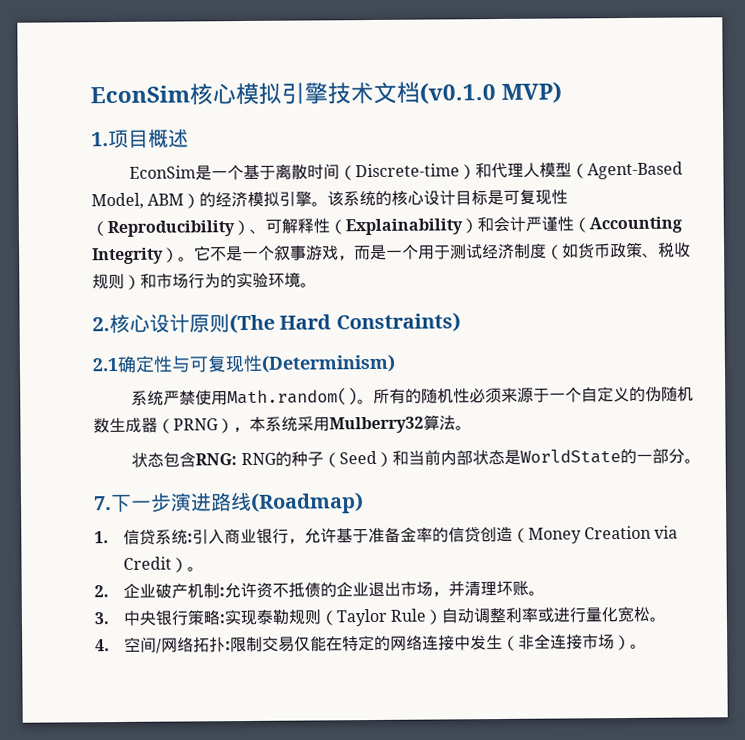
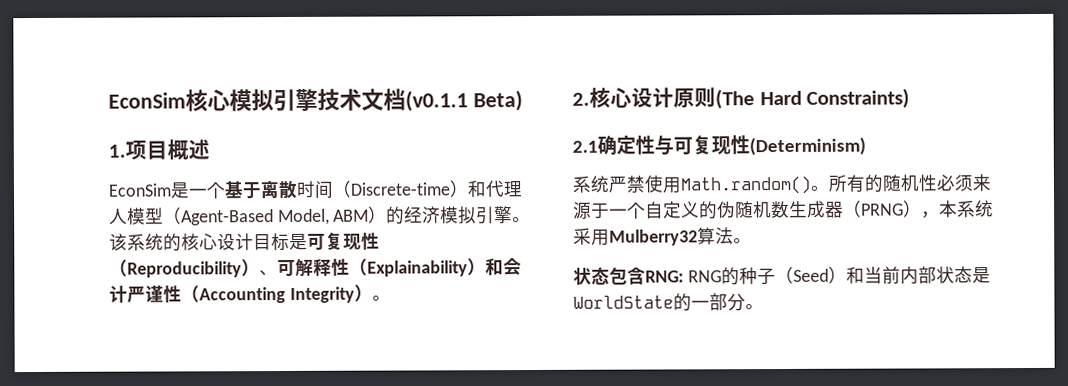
[419,81,563,105] (v0.1.0 MVP) -> [405,90,523,112] (v0.1.1 Beta)
[194,241,691,262] [92,271,317,290] 它不是一个叙事游戏，而是一个用于测试经济制度（如货币政策、税收规则）和市场行为的实验环境。 -> (391, 298) none
[93,491,364,514] [94,525,679,545] [122,556,204,573] [94,580,545,599] [94,605,666,627] [95,633,647,654] // 7.下一步演进路线(Roadmap) // 1.信贷系统:引入商业银行，允许基于准备金率的信贷创造（Money Creation via Credit）。 // 2.企业破产机制:允许资不抵债的企业退出市场，并清理坏账。 // 3.中央银行策略:实现泰勒规则（Taylor Rule）自动调整利率或进行量化宽松。 // 4.空间/网络拓扑:限制交易仅能在特定的网络连接中发生（非全连接市场）。 -> (764, 307) none

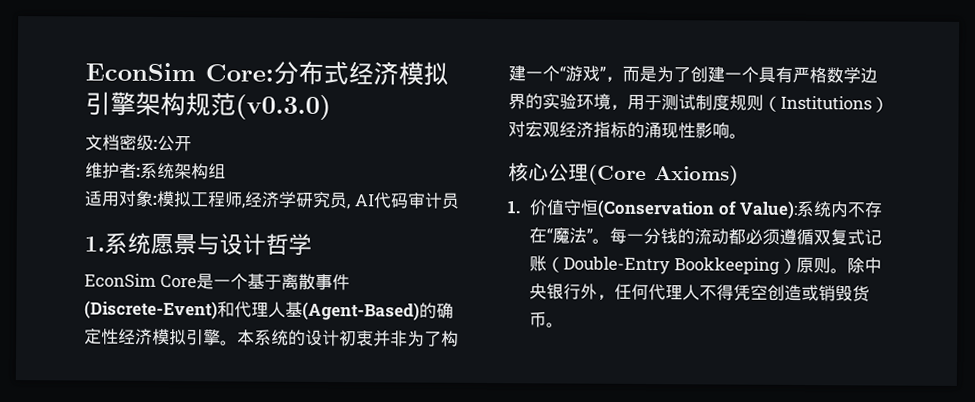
[108,88,523,112] [108,139,210,161] [108,183,172,197] EconSim核心模拟引擎技术文档(v0.1.1 Beta) // 1.项目概述 // EconSim -> [85,60,449,86] [85,91,331,121] [85,134,192,152] [85,162,226,180] [84,189,460,210] [84,232,312,256] [84,273,197,289] EconSim Core:分布式经济模拟引擎架构规范(v0.3.0) // 文档密级:公开 // 维护者:系统架构组 // 适用对象:模拟工程师,经济学研究员, AI代码审计员 // 1.系统愿景与设计哲学 // EconSim Core
[296,180,523,199] [109,206,532,226] [109,231,380,252] [109,258,522,278] [109,284,391,304] [572,87,911,110] [572,135,866,156] [572,174,991,195] [573,200,994,220] [573,227,752,246] [573,266,991,286] [573,293,746,312] 时间（Discrete-time）和代理人模型（Agent-Based Model, ABM）的经济模拟引擎。该系统的核心设计目标是可复现性（Reproducibility）、可解释性（Explainability）和会计严谨性（Accounting Integrity）。 // 2.核心设计原则(The Hard Constraints) // 2.1确定性与可复现性(Determinism) // 系统严禁使用Math.random()。所有的随机性必须来源于一个自定义的伪随机数生成器（PRNG），本系统采用Mulberry32算法。 // 状态包含RNG: RNG的种子（Seed）和当前内部状态是WorldState的一部分 -> [314,273,350,291] [84,300,454,321] [84,328,459,347] [508,65,878,84] [508,93,889,113] [508,121,747,139] [508,162,739,186] [507,199,883,219] [529,227,883,246] [529,255,883,275] [529,283,871,302] [529,311,548,328] 事件(Discrete-Event)和代理人基(Agent-Based)的确定性经济模拟引擎。本系统的设计初衷并非为了构建一个“游戏”，而是为了创建一个具有严格数学边界的实验环境，用于测试制度规则（Institutions）对宏观经济指标的涌现性影响。 // 核心公理(Core Axioms) // 1.价值守恒(Conservation of Value):系统内不存在“魔法”。每一分钱的流动都必须遵循双复式记账（Double-Entry Bookkeeping）原则。除中央银行外，任何代理人不得凭空创造或销毁货币

